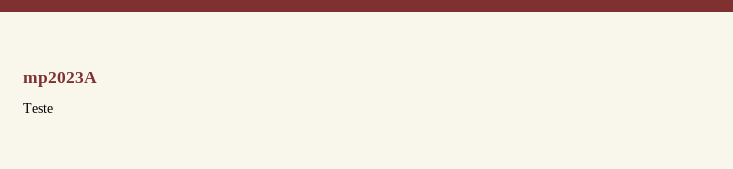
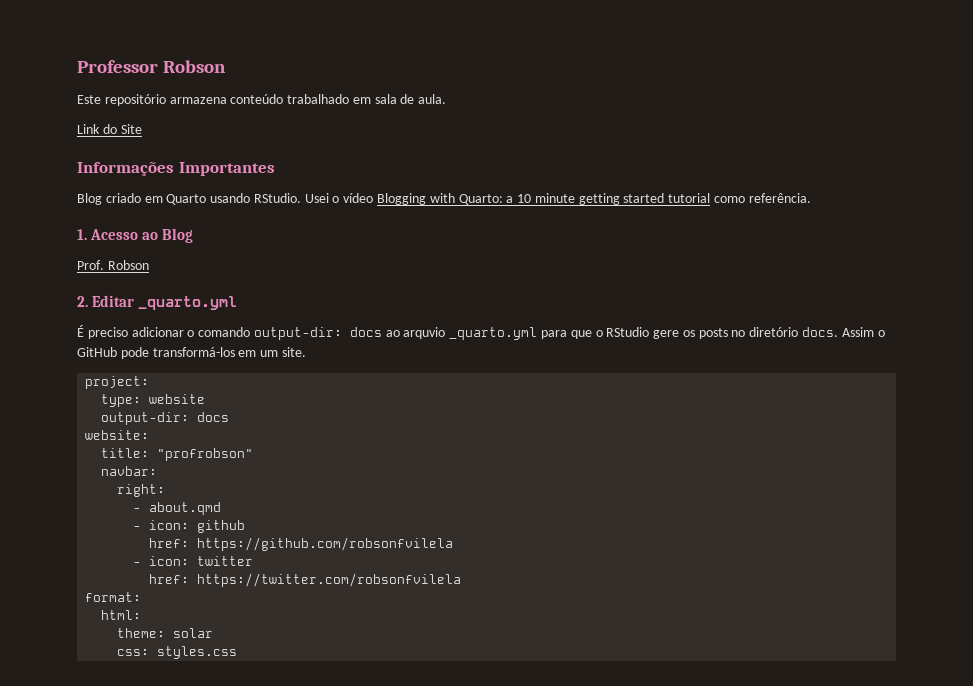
[23,72,97,87] [23,103,53,113] mp2023A // Teste -> [77,60,227,73] [77,94,447,106] [77,124,142,134] [77,162,275,176] [77,193,811,205] [77,228,194,243] [77,260,149,270] [77,295,238,310] [77,325,885,340] [77,347,306,359] [85,376,150,389] [101,394,206,407] [101,412,230,425] [85,430,150,440] [101,448,254,461] [101,466,158,476] [117,484,166,497] [133,502,222,515] [133,520,246,533] [149,537,454,551] [133,556,254,566] [149,573,462,587] [85,592,142,602] [101,610,142,620] [117,628,214,638] [117,646,238,659] Professor Robson // Este repositório armazena conteúdo trabalhado em sala de aula. // Link do Site // Informações Importantes // Blog criado em Quarto usando RStudio. Usei o vídeo Blogging with Quarto: a 10 minute getting started tutorial como referência. // 1. Acesso ao Blog // Prof. Robson // 2. Editar _quarto.yml // É preciso adicionar o comando output-dir: docs ao arquvio _quarto.yml para que o RStudio gere os posts no diretório docs. Assim o GitHub pode transformá-los em um site. // project: // type: website // output-dir: docs // website: // title: "profrobson" // navbar: // right: // - about.qmd // - icon: github // href: https://github.com/robsonfvilela // - icon: twitter // href: https://twitter.com/robsonfvilela // format: // html: // theme: solar // css: styles.css

